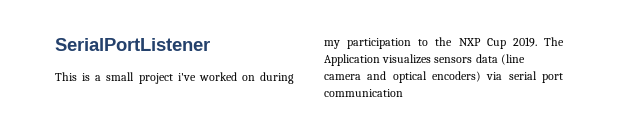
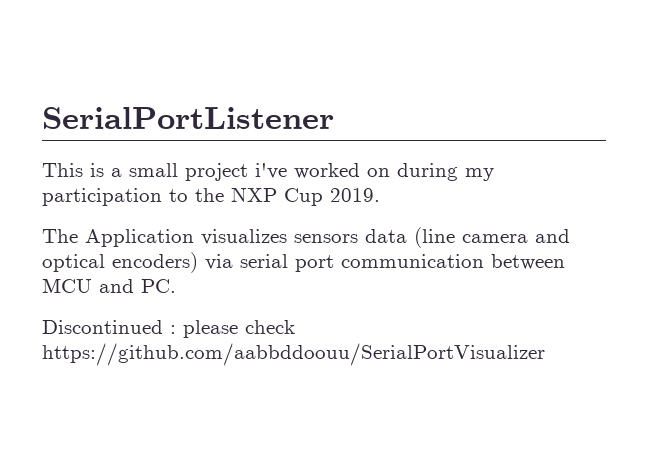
(537, 42) none -> (380, 195) //
(403, 93) none -> [491,254,565,270] [42,278,176,293] [42,320,295,338] [42,343,545,366] between MCU and PC. // Discontinued : please check https://github.com/aabbddoouu/SerialPortVisualizer

